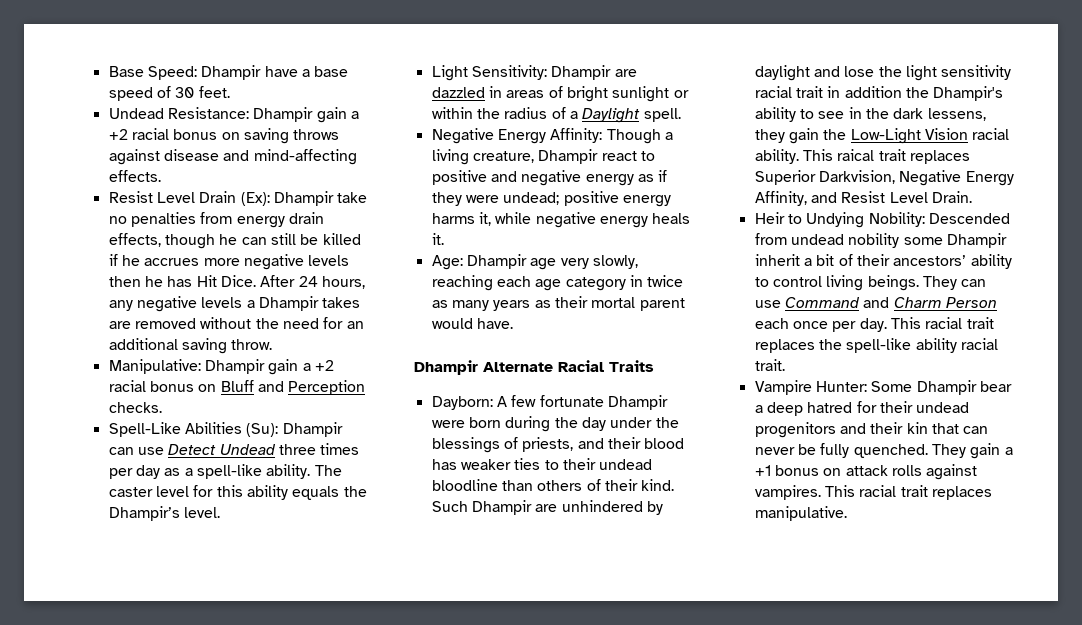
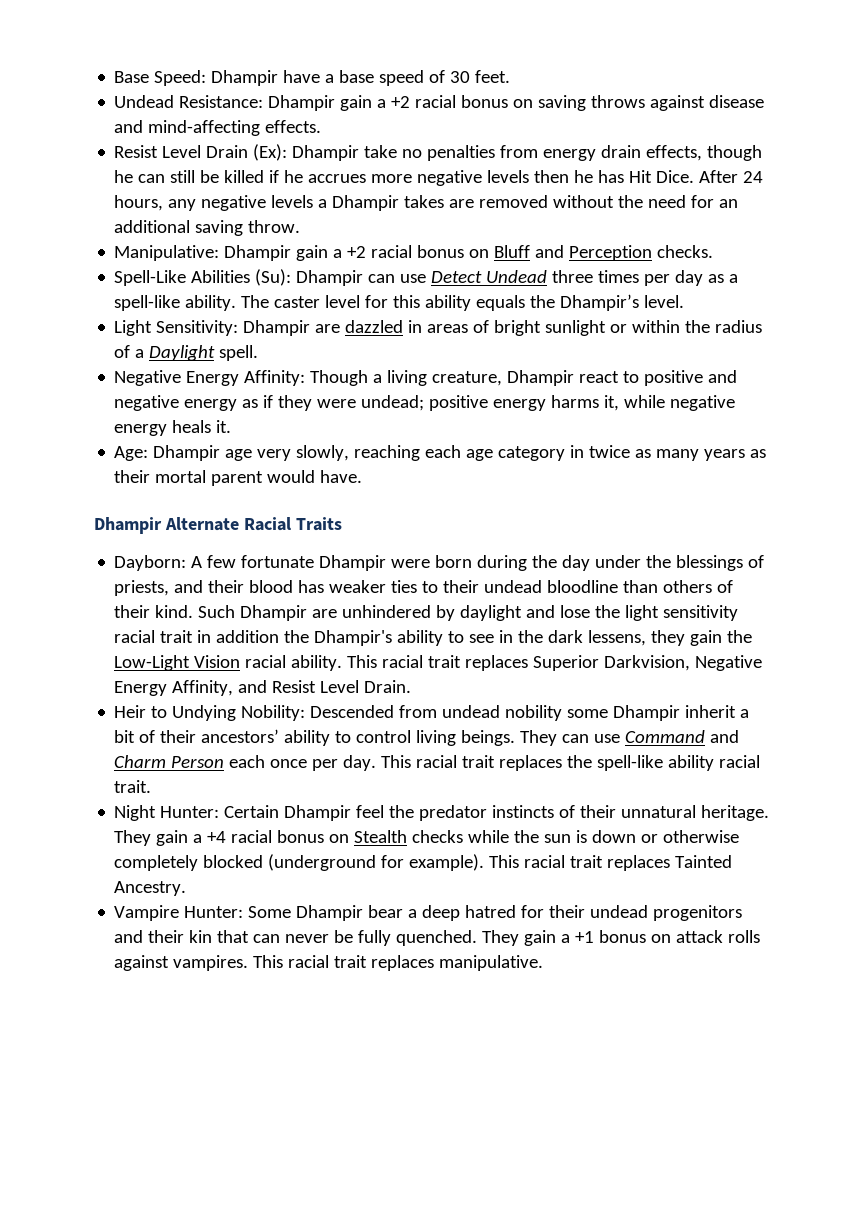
[837,149,875,161] raical -> [382,655,424,668] racial
(785, 365) none -> [114,805,770,821] [114,830,740,846] [114,854,733,871] [114,881,187,896] // Night Hunter: Certain Dhampir feel the predator instincts of their unnatural heritage. They gain a +4 racial bonus on Stealth checks while the sun is down or otherwise completely blocked (underground for example). This racial trait replaces Tainted Ancestry.

